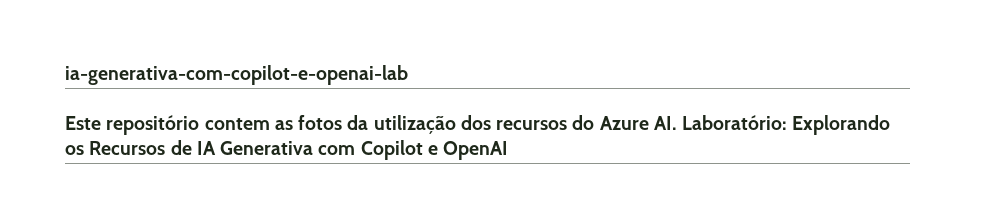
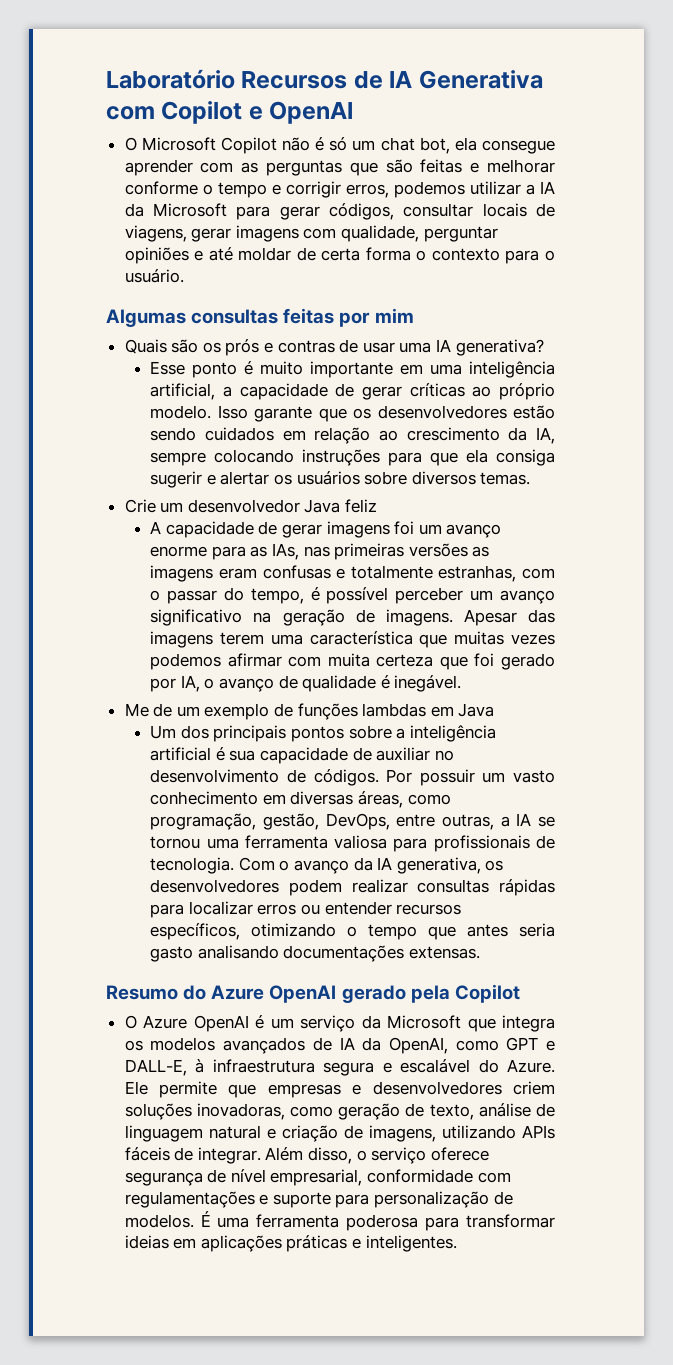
[65,65,408,85] [65,115,891,135] [65,145,84,155] ia-generativa-com-copilot-e-openai-lab // Este repositório contem as fotos da utilização dos recursos do Azure AI. Laboratório: Explorando os -> [106,69,235,89] Laboratório
(509, 150) none -> [124,137,555,154] [124,159,556,176] [124,181,556,198] [124,203,555,220] [124,225,498,242] [124,247,555,264] [124,269,184,283] [106,308,414,327] [124,339,544,356] [150,361,555,378] [150,383,555,400] [150,405,555,422] [150,427,555,444] [150,449,555,466] [150,471,531,488] [124,499,378,513] [150,521,502,538] [150,543,490,560] [150,565,555,582] [150,587,555,604] [150,609,555,626] [150,631,555,648] [150,653,555,670] [150,675,462,692] [124,703,495,720] [150,725,496,742] [150,747,454,764] [150,769,555,786] [150,791,451,808] [150,813,555,830] [150,835,555,852] [150,857,504,874] [150,879,555,896] [150,901,462,918] [150,923,555,940] [150,945,481,962] [106,984,520,1003] [124,1015,555,1032] [124,1037,555,1054] [124,1059,556,1076] [124,1081,555,1098] [124,1103,556,1120] [124,1125,555,1142] [124,1147,489,1164] [124,1169,511,1186] [124,1191,513,1208] [124,1211,555,1231] [124,1235,457,1252] // O Microsoft Copilot não é só um chat bot, ela consegue aprender com as perguntas que são feitas e melhorar conforme o tempo e corrigir erros, podemos utilizar a IA da Microsoft para gerar códigos, consultar locais de viagens, gerar imagens com qualidade, perguntar opiniões e até moldar de certa forma o contexto para o usuário. // Algumas consultas feitas por mim // Quais são os prós e contras de usar uma IA generativa? // Esse ponto é muito importante em uma inteligência artificial, a capacidade de gerar críticas ao próprio modelo. Isso garante que os desenvolvedores estão sendo cuidados em relação ao crescimento da IA, sempre colocando instruções para que ela consiga sugerir e alertar os usuários sobre diversos temas. // Crie um desenvolvedor Java feliz // A capacidade de gerar imagens foi um avanço enorme para as IAs, nas primeiras versões as imagens eram confusas e totalmente estranhas, com o passar do tempo, é possível perceber um avanço significativo na geração de imagens. Apesar das imagens terem uma característica que muitas vezes podemos afirmar com muita certeza que foi gerado por IA, o avanço de qualidade é inegável. // Me de um exemplo de funções lambdas em Java // Um dos principais pontos sobre a inteligência artificial é sua capacidade de auxiliar no desenvolvimento de códigos. Por possuir um vasto conhecimento em diversas áreas, como programação, gestão, DevOps, entre outras, a IA se tornou uma ferramenta valiosa para profissionais de tecnologia. Com o avanço da IA generativa, os desenvolvedores podem realizar consultas rápidas para localizar erros ou entender recursos específicos, otimizando o tempo que antes seria gasto analisando documentações extensas. // Resumo do Azure OpenAI gerado pela Copilot // O Azure OpenAI é um serviço da Microsoft que integra os modelos avançados de IA da OpenAI, como GPT e DALL-E, à infraestrutura segura e escalável do Azure. Ele permite que empresas e desenvolvedores criem soluções inovadoras, como geração de texto, análise de linguagem natural e criação de imagens, utilizando APIs fáceis de integrar. Além disso, o serviço oferece segurança de nível empresarial, conformidade com regulamentações e suporte para personalização de modelos. É uma ferramenta poderosa para transformar ideias em aplicações práticas e inteligentes.

